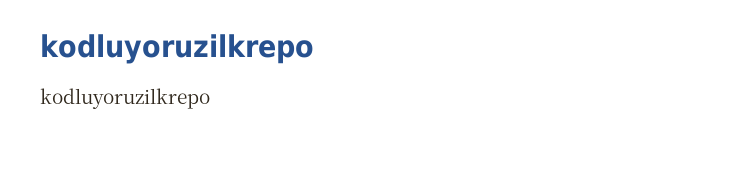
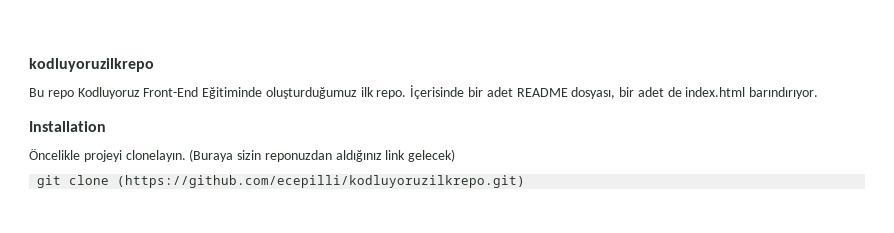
[40,88,210,109] kodluyoruzilkrepo -> [29,85,819,99] [29,121,106,132] [29,149,456,162] [37,175,526,188] Bu repo Kodluyoruz Front-End Eğitiminde oluşturduğumuz ilk repo. İçerisinde bir adet README dosyası, bir adet de index.html barındırıyor. // Installation // Öncelikle projeyi clonelayın. (Buraya sizin reponuzdan aldığınız link gelecek) // git clone (https://github.com/ecepilli/kodluyoruzilkrepo.git)

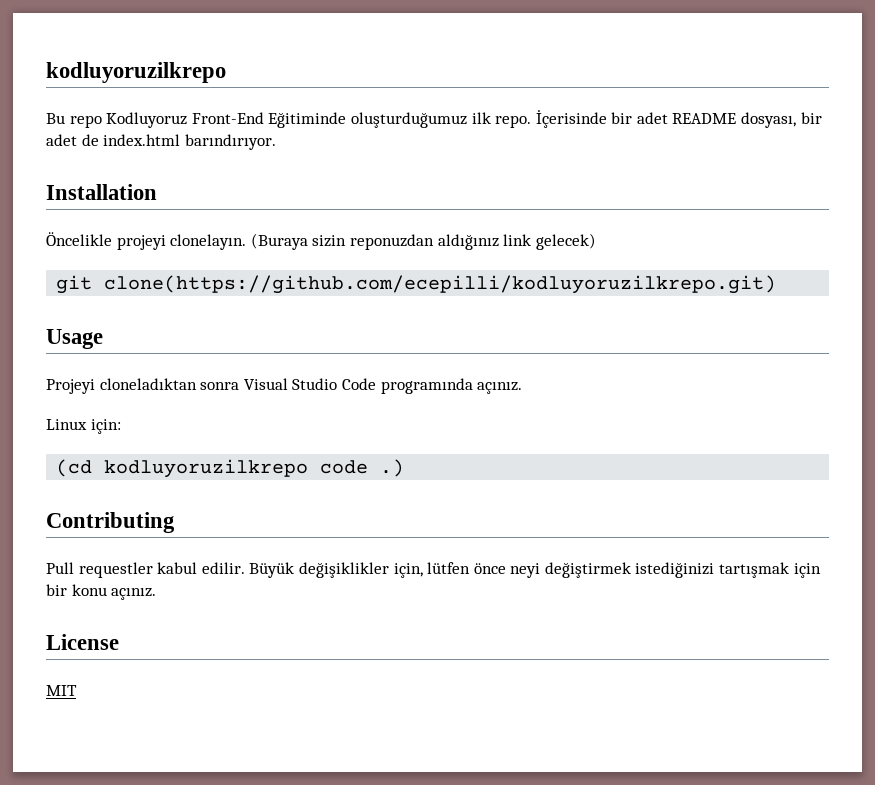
[69,175,526,188] clone (https://github.com/ecepilli/kodluyoruzilkrepo.git) -> [104,275,777,294] [46,329,103,349] [46,378,523,394] [46,419,121,434] [56,459,405,478] [46,512,175,533] [46,562,821,578] [46,584,157,600] [46,634,119,650] [46,685,77,696] clone(https://github.com/ecepilli/kodluyoruzilkrepo.git) // Usage // Projeyi cloneladıktan sonra Visual Studio Code programında açınız. // Linux için: // (cd kodluyoruzilkrepo code .) // Contributing // Pull requestler kabul edilir. Büyük değişiklikler için, lütfen önce neyi değiştirmek istediğinizi tartışmak için bir konu açınız. // License // MIT

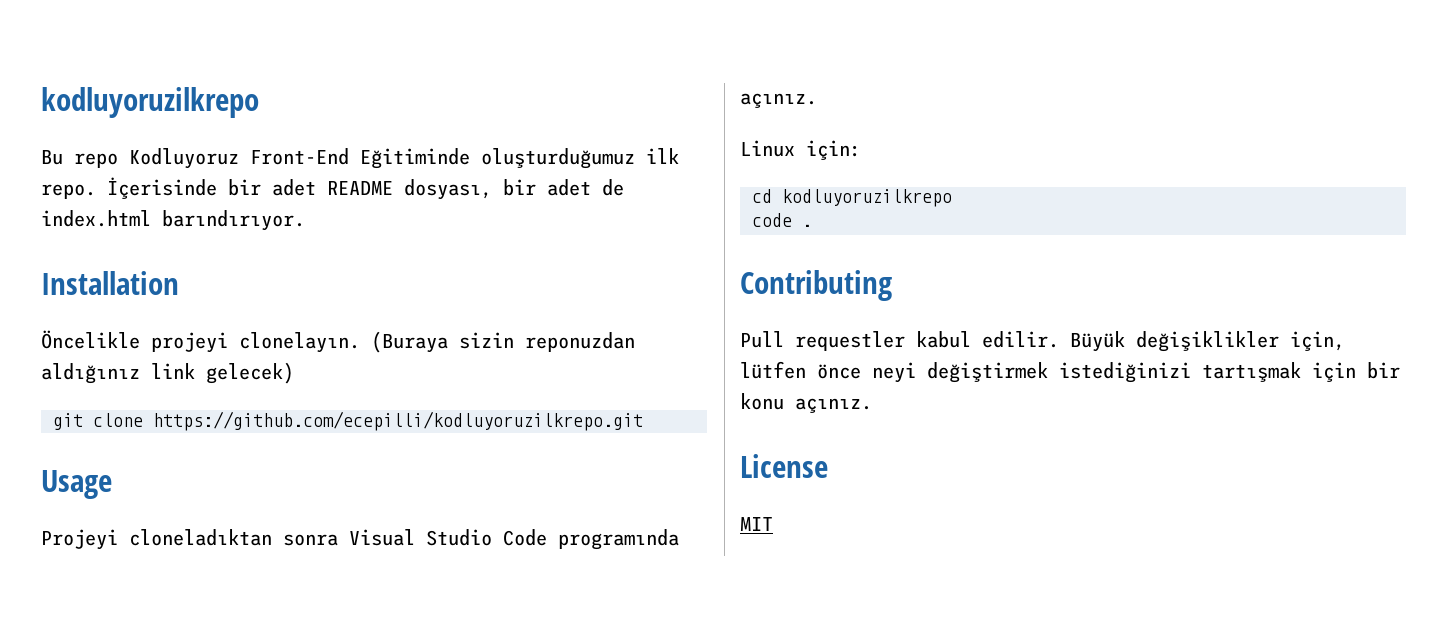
[104,275,777,294] clone(https://github.com/ecepilli/kodluyoruzilkrepo.git) -> [93,411,643,431] clone https://github.com/ecepilli/kodluyoruzilkrepo.git
[56,459,405,478] (cd kodluyoruzilkrepo code .) -> [752,189,952,207] [752,213,812,227] cd kodluyoruzilkrepo // code .

